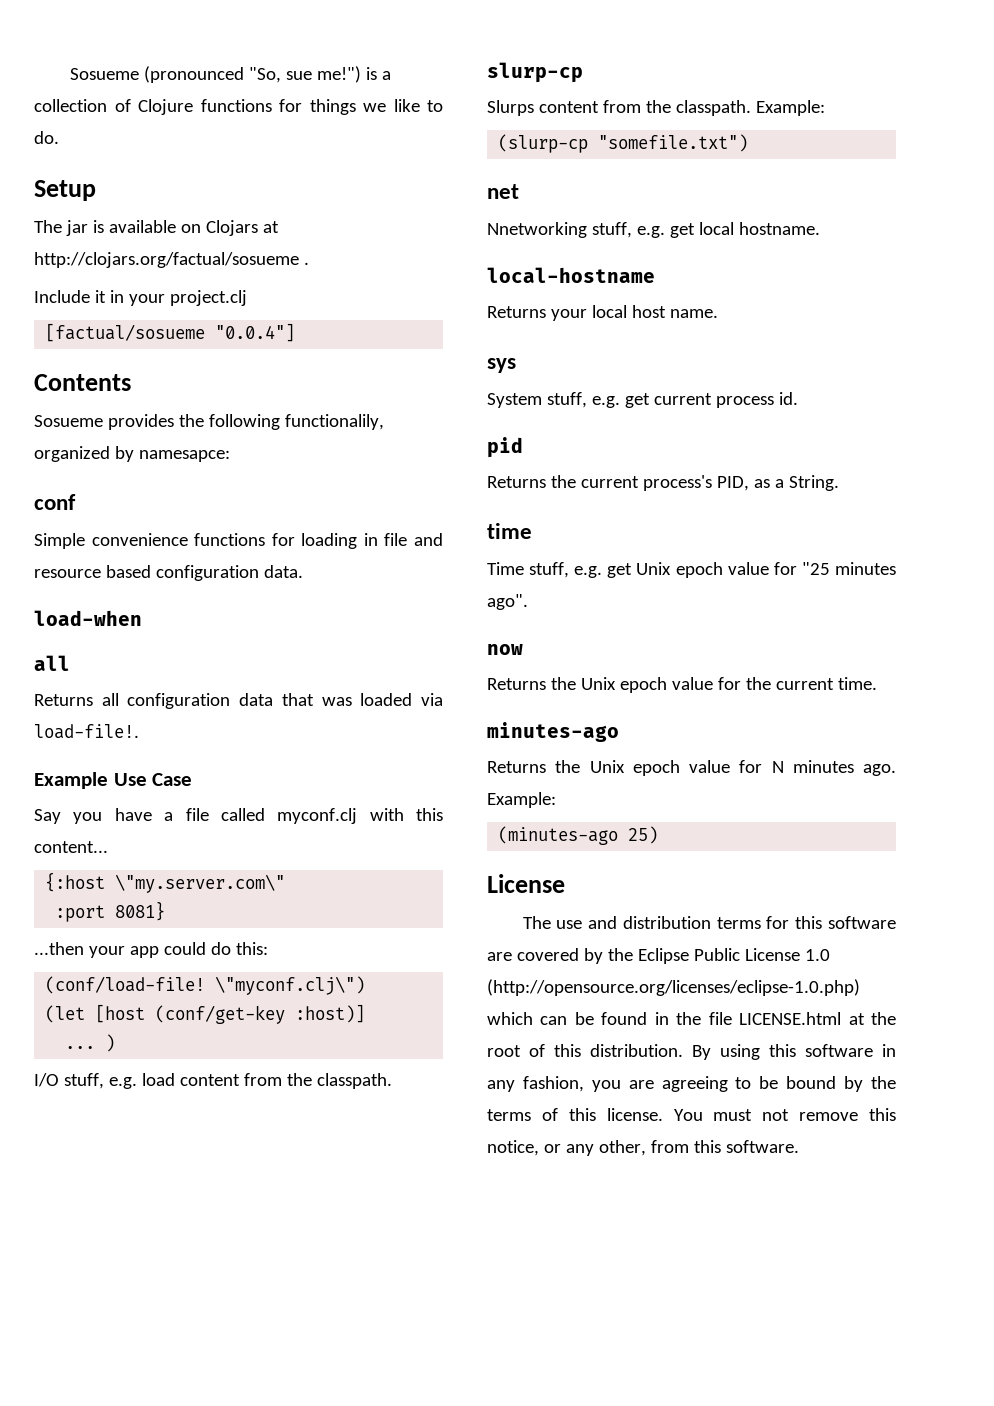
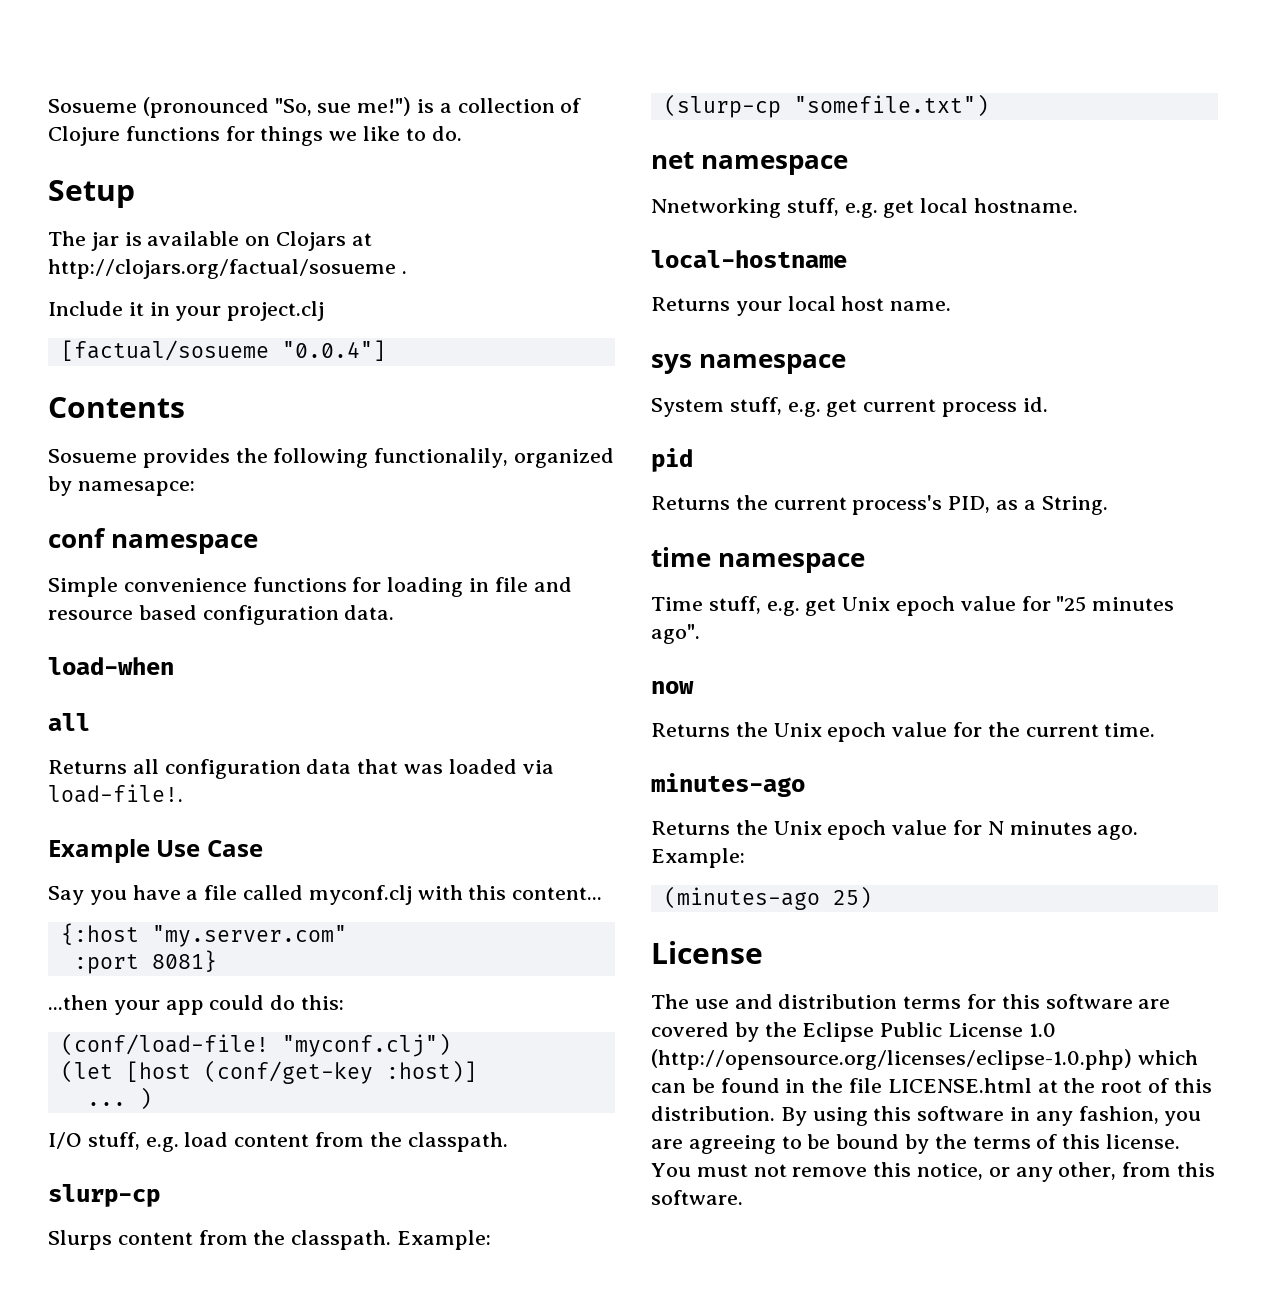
(76, 502) none -> [111,534,259,554] namespace
[115,874,286,893] \"my.server.com\" -> [151,925,347,947] "my.server.com"
[215,976,366,995] \"myconf.clj\") -> [281,1033,451,1057] "myconf.clj")
(519, 191) none -> [701,155,849,175] namespace
(516, 365) none -> [699,354,847,374] namespace
(532, 531) none -> [718,553,866,573] namespace

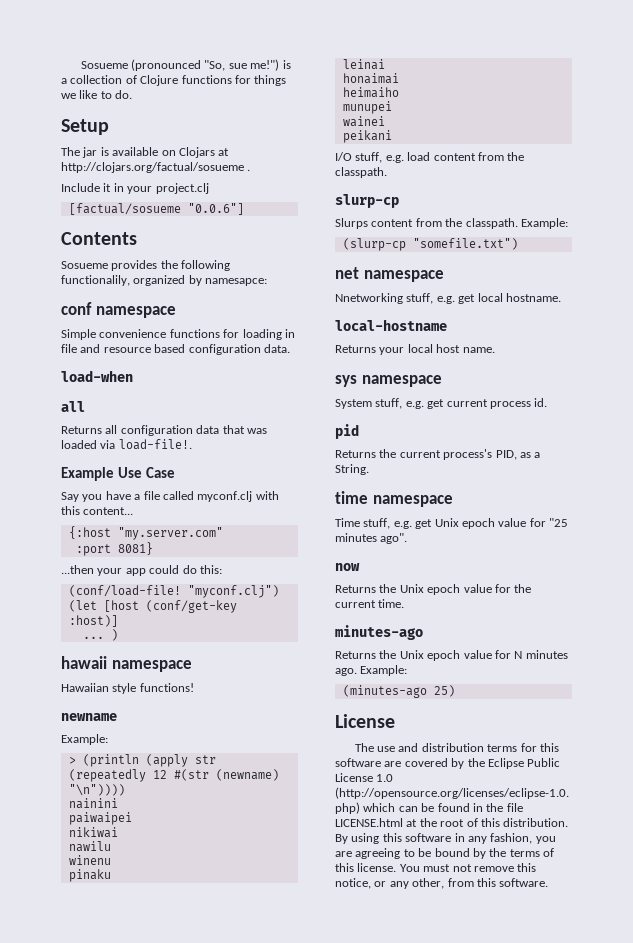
[281,340,386,361] "0.0.4"] -> [187,203,244,215] "0.0.6"]
(152, 1098) none -> [61,656,192,672] [61,683,194,694] [61,713,117,721] [61,734,108,745] [68,754,216,767] [68,769,279,782] [68,784,125,796] [68,798,118,809] [68,812,132,825] [68,827,118,838] [68,841,111,852] [68,855,111,865] [68,869,111,882] [342,59,385,70] [342,73,399,84] [342,87,399,98] [342,101,392,114] [342,116,385,127] [342,130,392,143] // hawaii namespace // Hawaiian style functions! // newname // Example: // > (println (apply str (repeatedly 12 #(str (newname) "\n")))) // nainini // paiwaipei // nikiwai // nawilu // winenu // pinaku // leinai // honaimai // heimaiho // munupei // wainei // peikani

